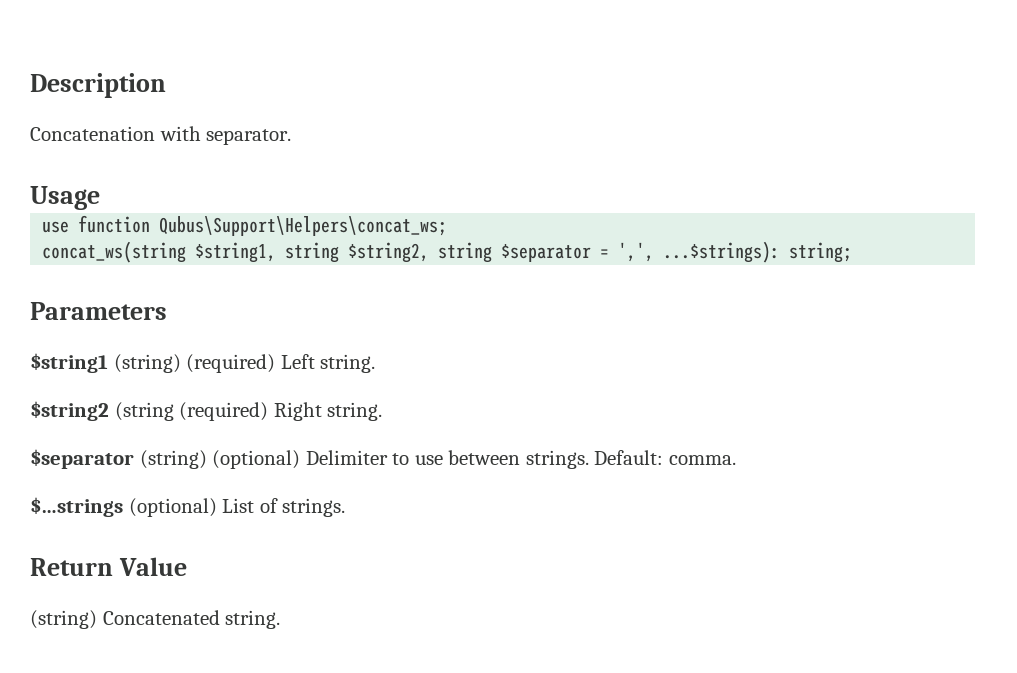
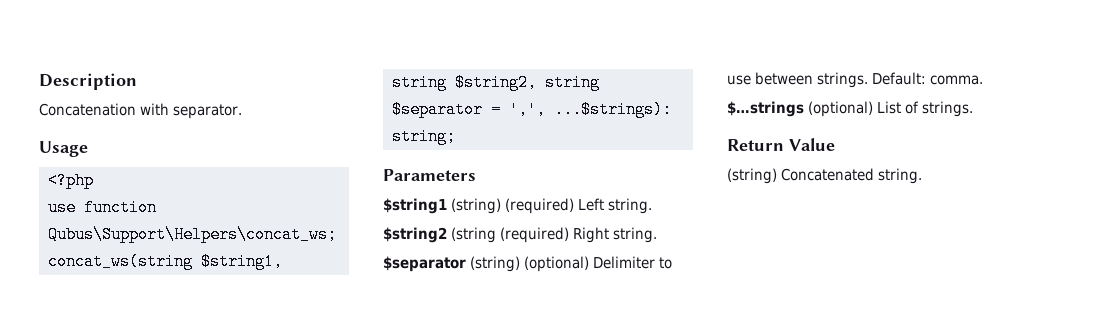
(100, 198) none -> [47,172,94,189] // <?php

